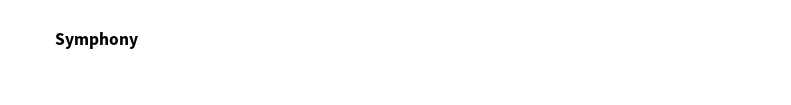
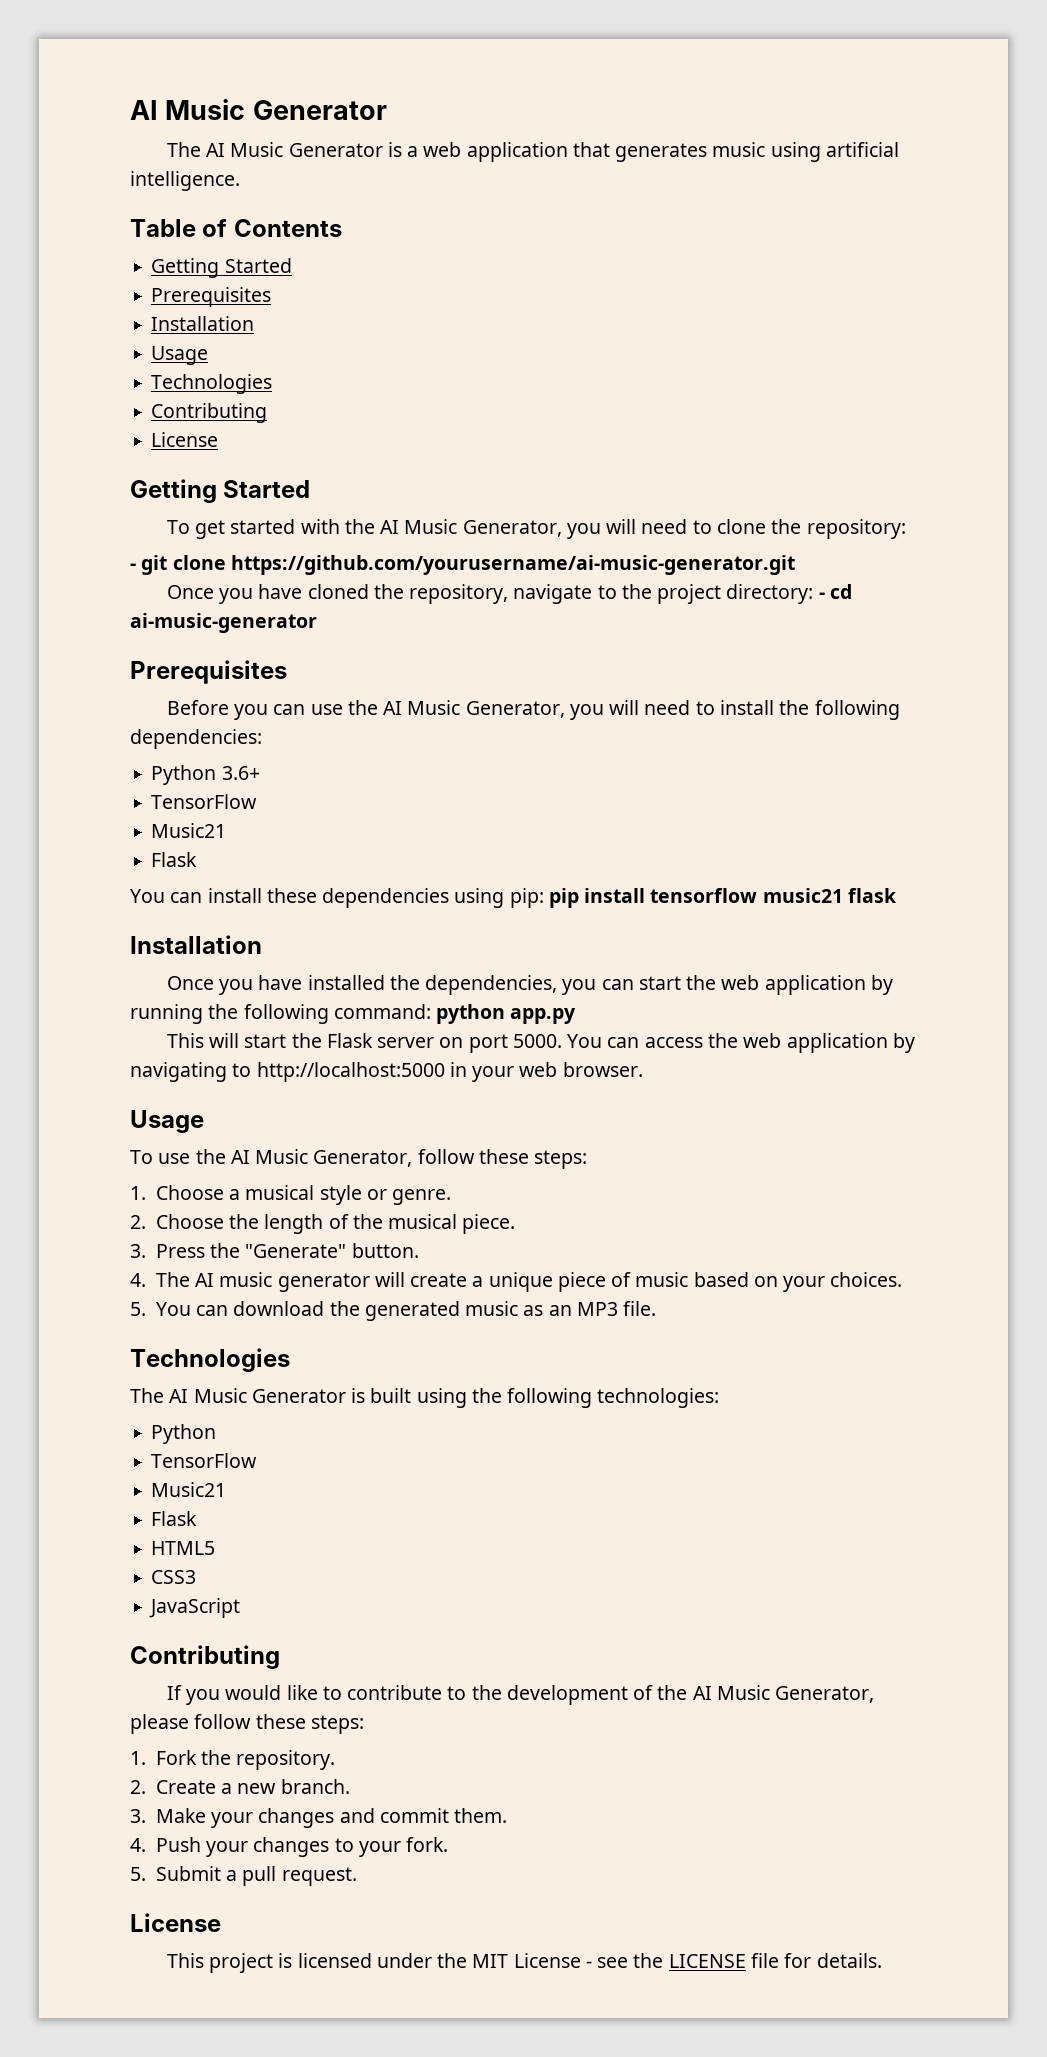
[55,32,138,49] Symphony -> [130,99,387,120] [166,142,900,162] [130,171,240,191] [130,219,342,237] [151,258,292,278] [151,287,272,307] [151,316,255,331] [151,346,209,365] [151,374,273,394] [151,403,268,423] [151,432,219,447] [130,479,311,503] [166,519,906,539] [130,555,795,575] [166,584,853,604] [130,613,317,633] [130,660,287,684] [166,700,900,720] [130,729,262,749] [151,765,260,785] [151,794,258,809] [151,823,227,838] [151,852,198,867] [130,888,897,908] [130,935,262,954] [166,975,894,995] [130,1004,577,1024] [166,1033,915,1053] [130,1062,643,1082] [130,1110,204,1133] [130,1149,588,1169] [130,1185,452,1205] [130,1214,516,1234] [130,1243,419,1258] [130,1272,903,1292] [130,1301,657,1321] [130,1348,290,1372] [130,1388,720,1408] [151,1424,217,1444] [151,1453,258,1468] [151,1482,227,1497] [151,1511,198,1526] [151,1541,216,1555] [151,1570,197,1584] [149,1598,241,1618] [130,1645,280,1669] [166,1685,875,1705] [130,1714,364,1734] [130,1750,336,1770] [130,1779,350,1794] [130,1808,508,1828] [130,1837,449,1857] [130,1866,357,1886] [130,1913,221,1932] [166,1953,882,1973] AI Music Generator // The AI Music Generator is a web application that generates music using artificial intelligence. // Table of Contents // Getting Started // Prerequisites // Installation // Usage // Technologies // Contributing // License // Getting Started // To get started with the AI Music Generator, you will need to clone the repository: // - git clone https://github.com/yourusername/ai-music-generator.git // Once you have cloned the repository, navigate to the project directory: - cd ai-music-generator // Prerequisites // Before you can use the AI Music Generator, you will need to install the following dependencies: // Python 3.6+ // TensorFlow // Music21 // Flask // You can install these dependencies using pip: pip install tensorflow music21 flask // Installation // Once you have installed the dependencies, you can start the web application by running the following command: python app.py // This will start the Flask server on port 5000. You can access the web application by navigating to http://localhost:5000 in your web browser. // Usage // To use the AI Music Generator, follow these steps: // 1. Choose a musical style or genre. // 2. Choose the length of the musical piece. // 3. Press the "Generate" button. // 4. The AI music generator will create a unique piece of music based on your choices. // 5. You can download the generated music as an MP3 file. // Technologies // The AI Music Generator is built using the following technologies: // Python // TensorFlow // Music21 // Flask // HTML5 // CSS3 // JavaScript // Contributing // If you would like to contribute to the development of the AI Music Generator, please follow these steps: // 1. Fork the repository. // 2. Create a new branch. // 3. Make your changes and commit them. // 4. Push your changes to your fork. // 5. Submit a pull request. // License // This project is licensed under the MIT License - see the LICENSE file for details.

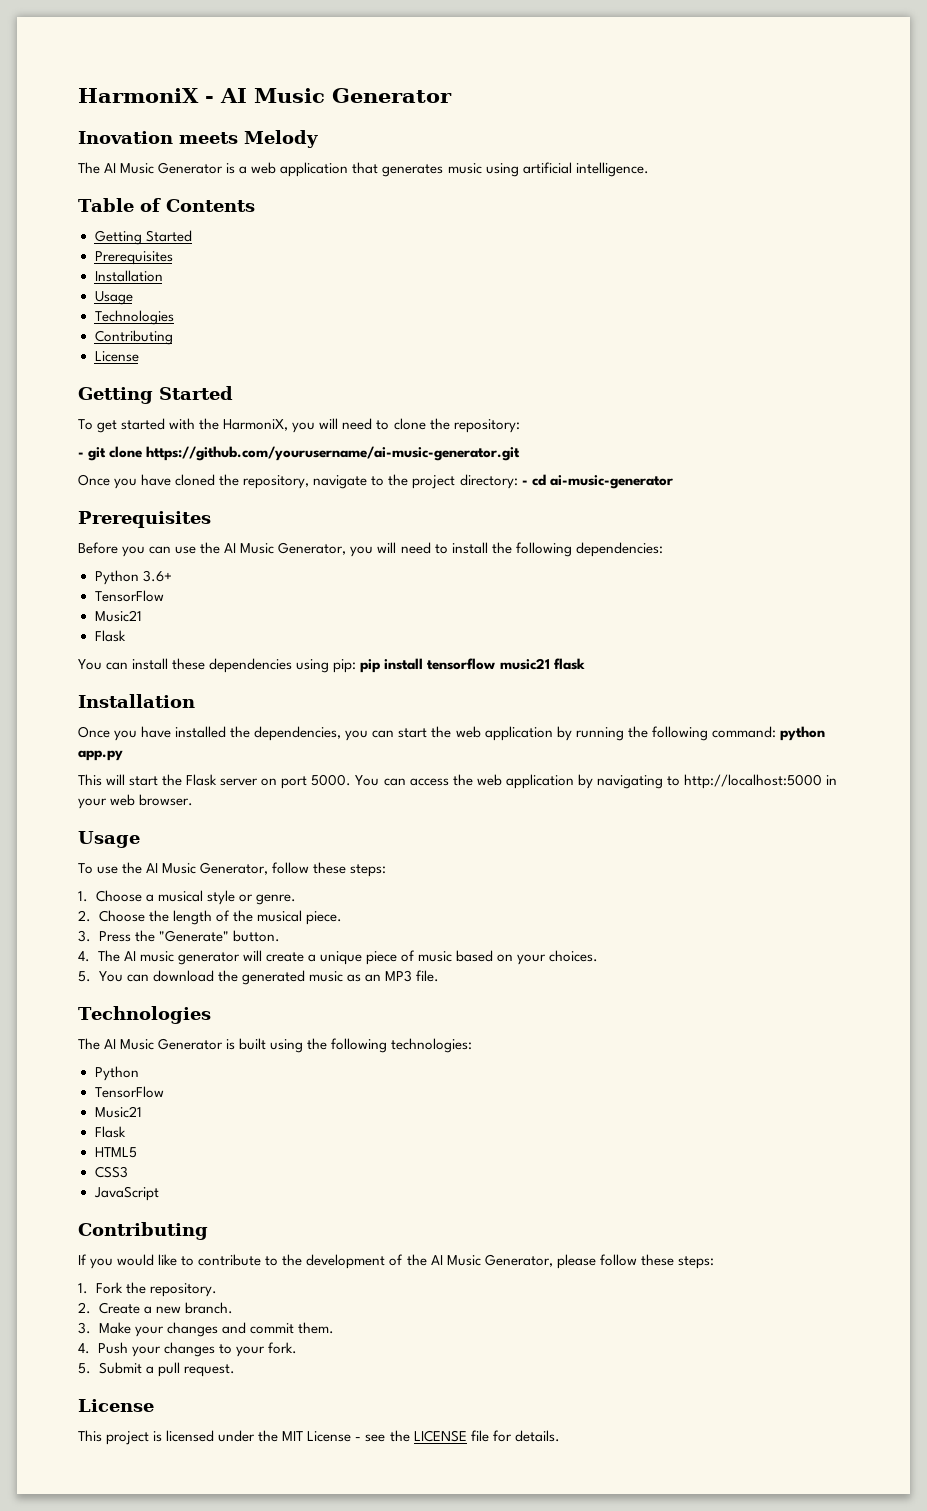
[130,99,387,120] AI Music Generator -> [78,88,452,103] [78,130,318,148] HarmoniX - AI Music Generator // Inovation meets Melody
[380,519,562,537] AI Music Generator, -> [223,419,289,431] HarmoniX,

